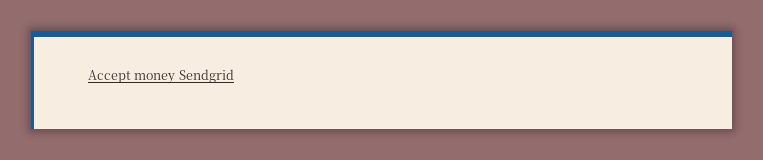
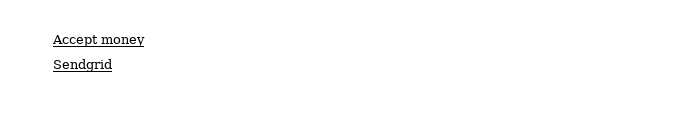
(176, 78) none -> (145, 42) //

